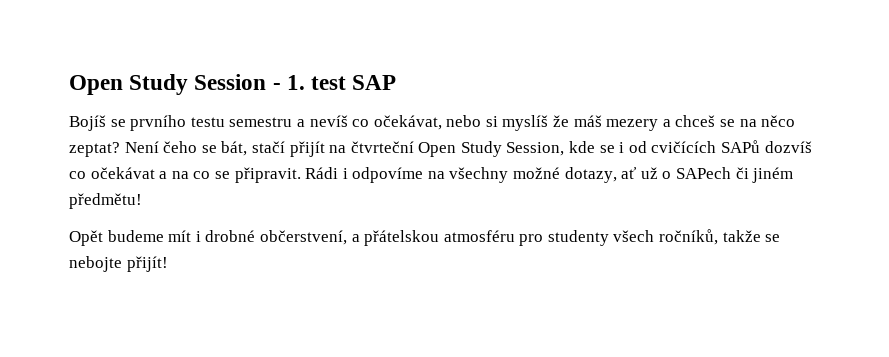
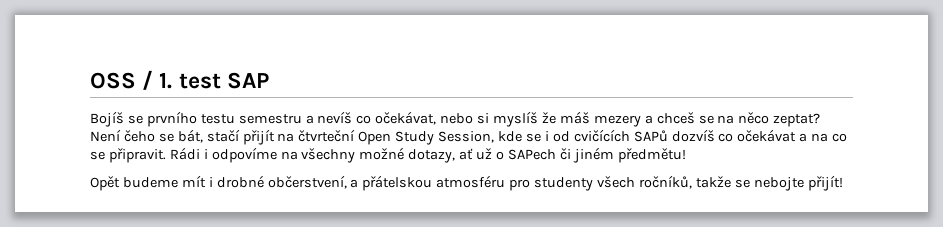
[69,74,281,95] Open Study Session - -> [90,70,154,90] OSS /

